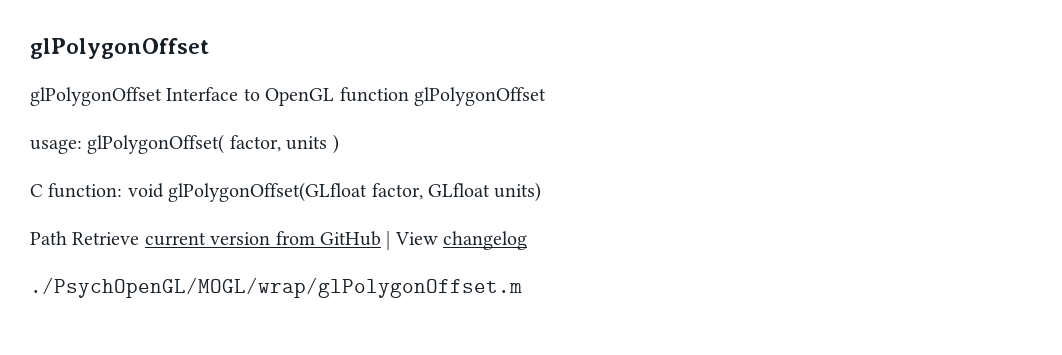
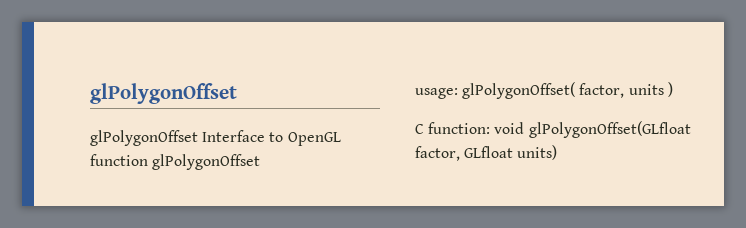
[30,231,528,250] [30,277,522,298] // Path Retrieve current version from GitHub | View changelog // ./PsychOpenGL/MOGL/wrap/glPolygonOffset.m -> (558, 152) none

